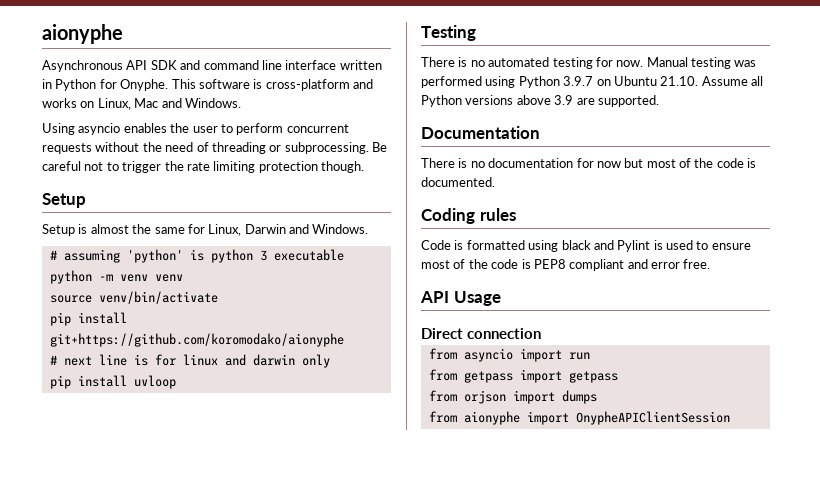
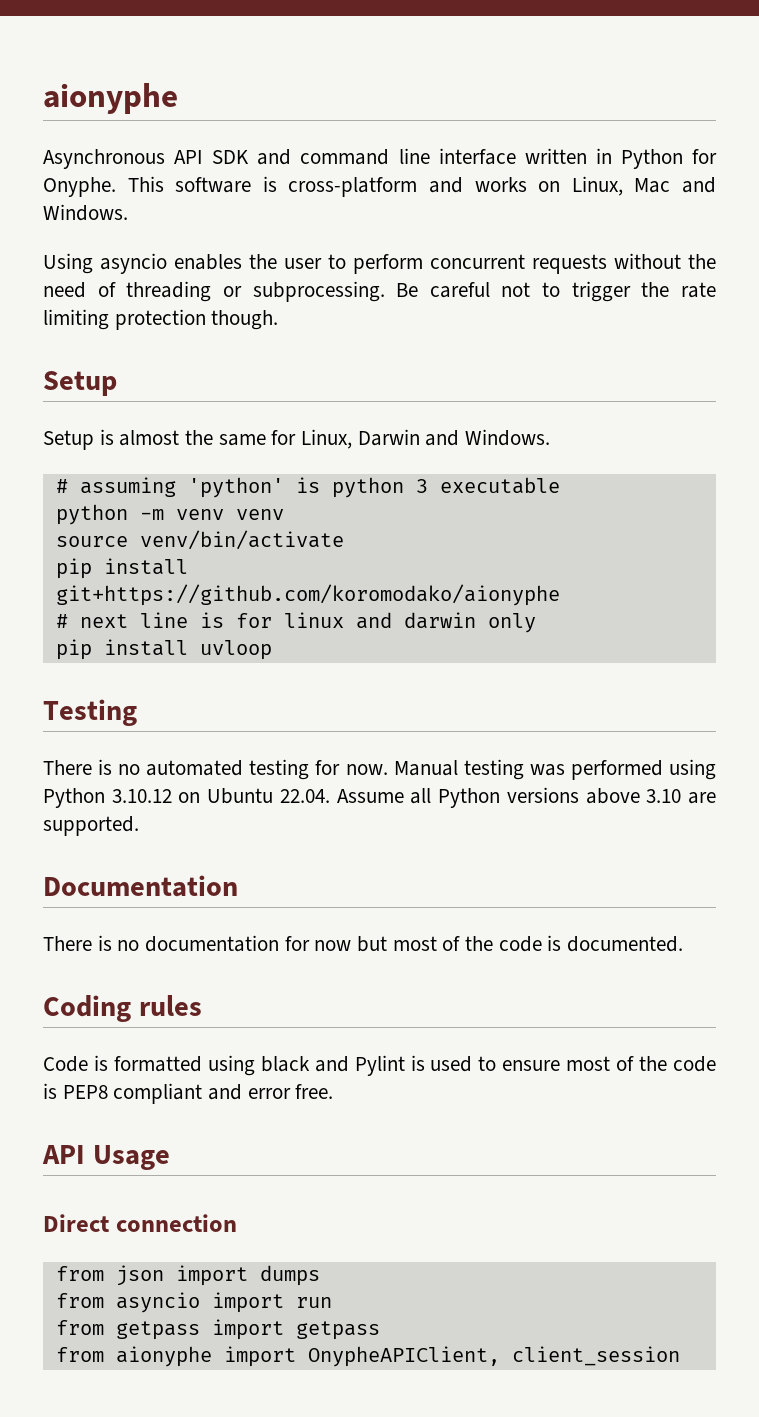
[563,76,594,86] 3.9.7 -> [111,789,172,803] 3.10.12
[660,76,699,86] 21.10. -> [279,789,330,803] 22.04.
[554,95,574,105] 3.9 -> [646,789,682,803] 3.10
(541, 333) none -> [55,1265,320,1286] // from json import dumps
[428,390,597,404] // from orjson import dumps -> (380, 1330) none
[575,411,730,425] OnypheAPIClientSession -> [307,1346,680,1367] OnypheAPIClient, client_session

